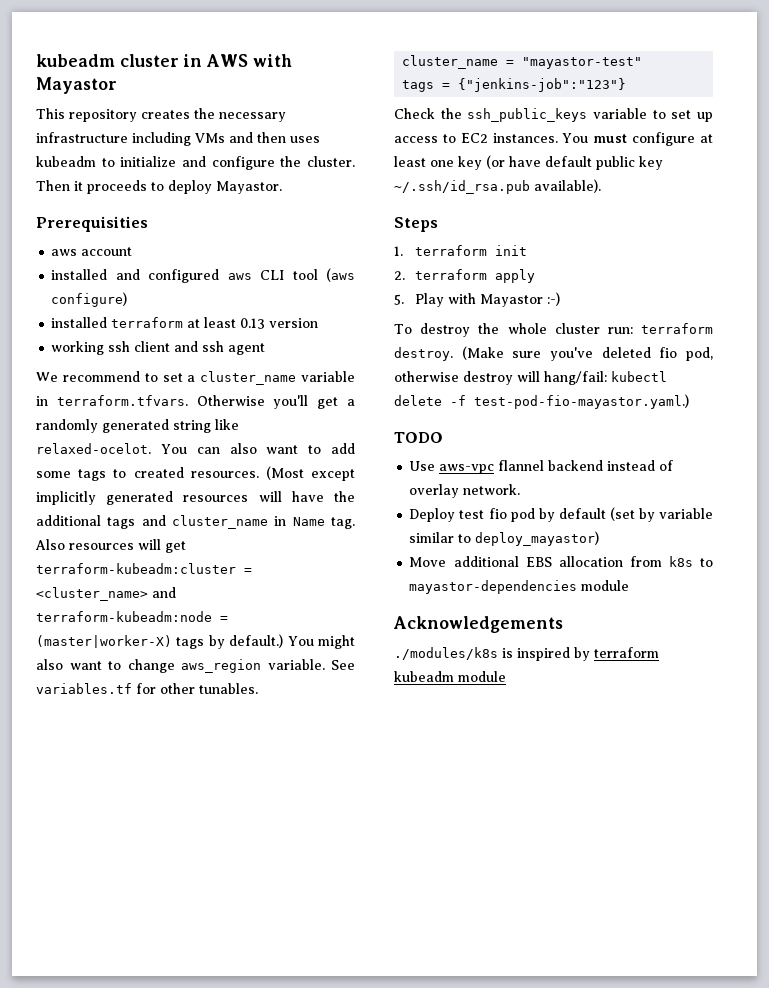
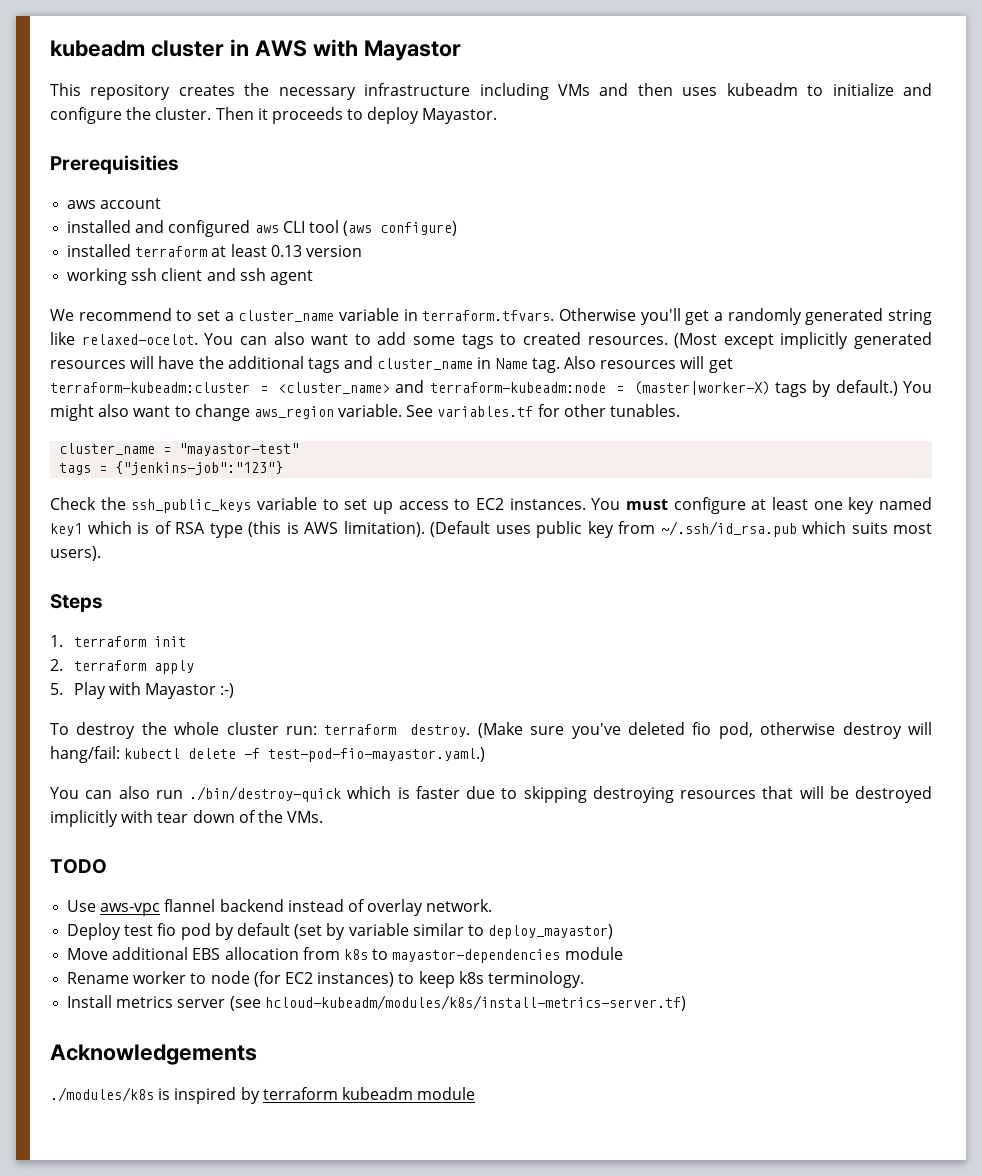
[486,155,663,170] [394,179,601,194] (or have default public key ~/.ssh/id_rsa.pub available). -> [878,497,932,510] [50,521,932,538] [50,546,101,561] named key1 which is of RSA type (this is AWS limitation). (Default uses public key from ~/.ssh/id_rsa.pub which suits most users).
(689, 401) none -> [50,786,932,803] [50,810,324,827] // You can also run ./bin/destroy-quick which is faster due to skipping destroying resources that will be destroyed implicitly with tear down of the VMs.
(630, 585) none -> [67,971,584,988] [67,995,686,1011] // Rename worker to node (for EC2 instances) to keep k8s terminology. // Install metrics server (see hcloud-kubeadm/modules/k8s/install-metrics-server.tf)

